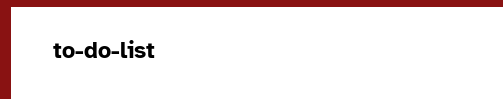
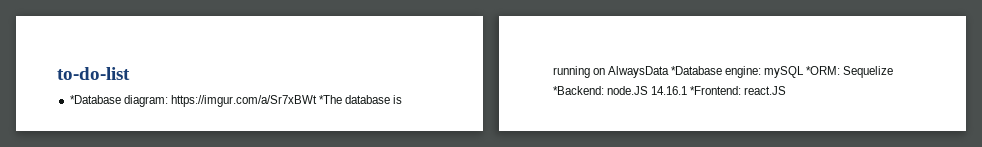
(155, 49) none -> [69,95,403,107] [552,66,894,78] [552,86,787,95] // *Database diagram: https://imgur.com/a/Sr7xBWt *The database is running on AlwaysData *Database engine: mySQL *ORM: Sequelize *Backend: node.JS 14.16.1 *Frontend: react.JS

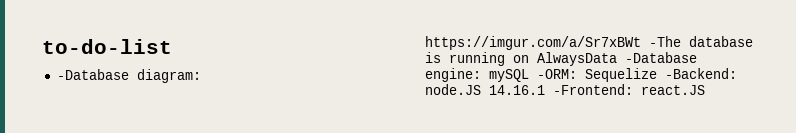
[69,95,121,104] *Database -> [56,69,129,80] -Database
[318,95,342,104] *The -> [648,36,681,47] -The
[670,66,722,75] *Database -> [624,52,697,63] -Database
[806,66,894,78] [552,86,604,95] *ORM: Sequelize *Backend: -> [536,68,737,82] -ORM: Sequelize -Backend:
[689,86,741,95] *Frontend: -> [552,84,633,95] -Frontend:

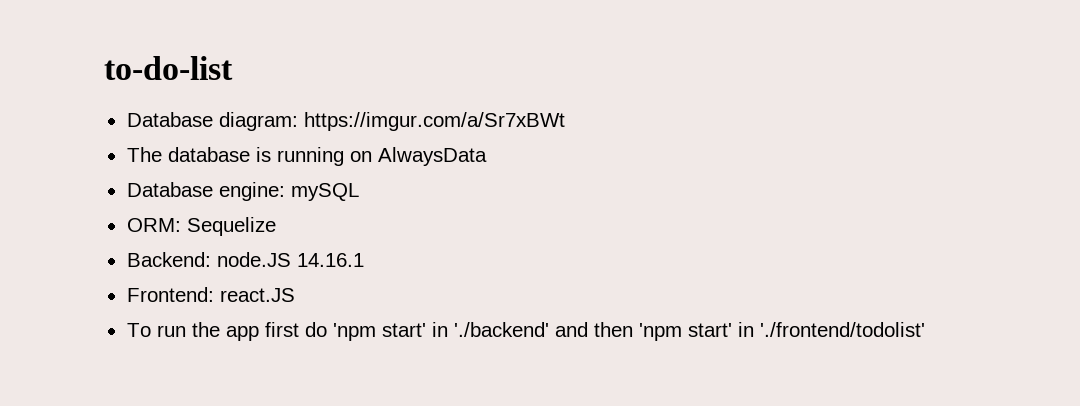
[56,69,129,80] -Database -> [126,112,213,127] Database
[648,36,681,47] -The -> [126,147,162,162] // The
[624,52,697,63] -Database -> [126,182,213,197] // Database
[536,69,577,79] -ORM: -> [126,218,181,232] // ORM:
[664,68,737,79] -Backend: -> [126,252,211,267] // Backend:
[552,84,633,95] -Frontend: -> [126,287,214,302] // Frontend:
(705, 90) none -> [126,322,925,341] // To run the app first do 'npm start' in './backend' and then 'npm start' in './frontend/todolist'

